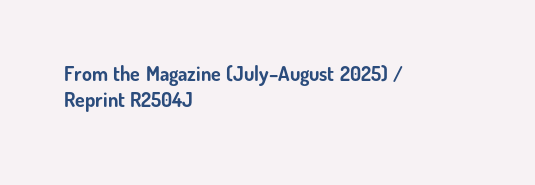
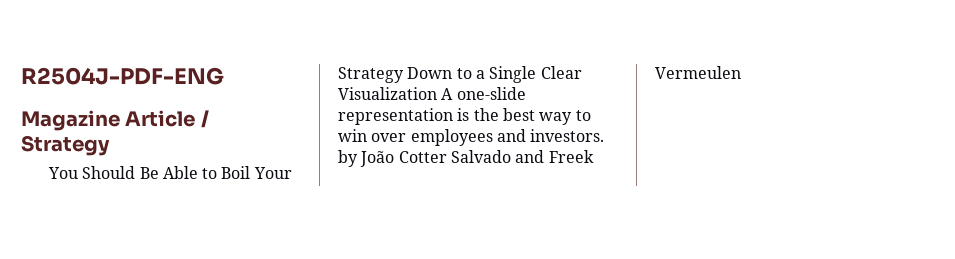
[64,65,403,86] [64,92,194,112] From the Magazine (July–August 2025) / Reprint R2504J -> [21,67,224,85] [21,110,209,131] [21,135,110,156] [47,166,292,179] [338,66,582,83] [338,87,526,100] [338,108,591,125] [338,129,605,146] [338,150,594,167] [655,66,741,79] R2504J-PDF-ENG // Magazine Article / Strategy // You Should Be Able to Boil Your Strategy Down to a Single Clear Visualization A one-slide representation is the best way to win over employees and investors. by João Cotter Salvado and Freek Vermeulen

